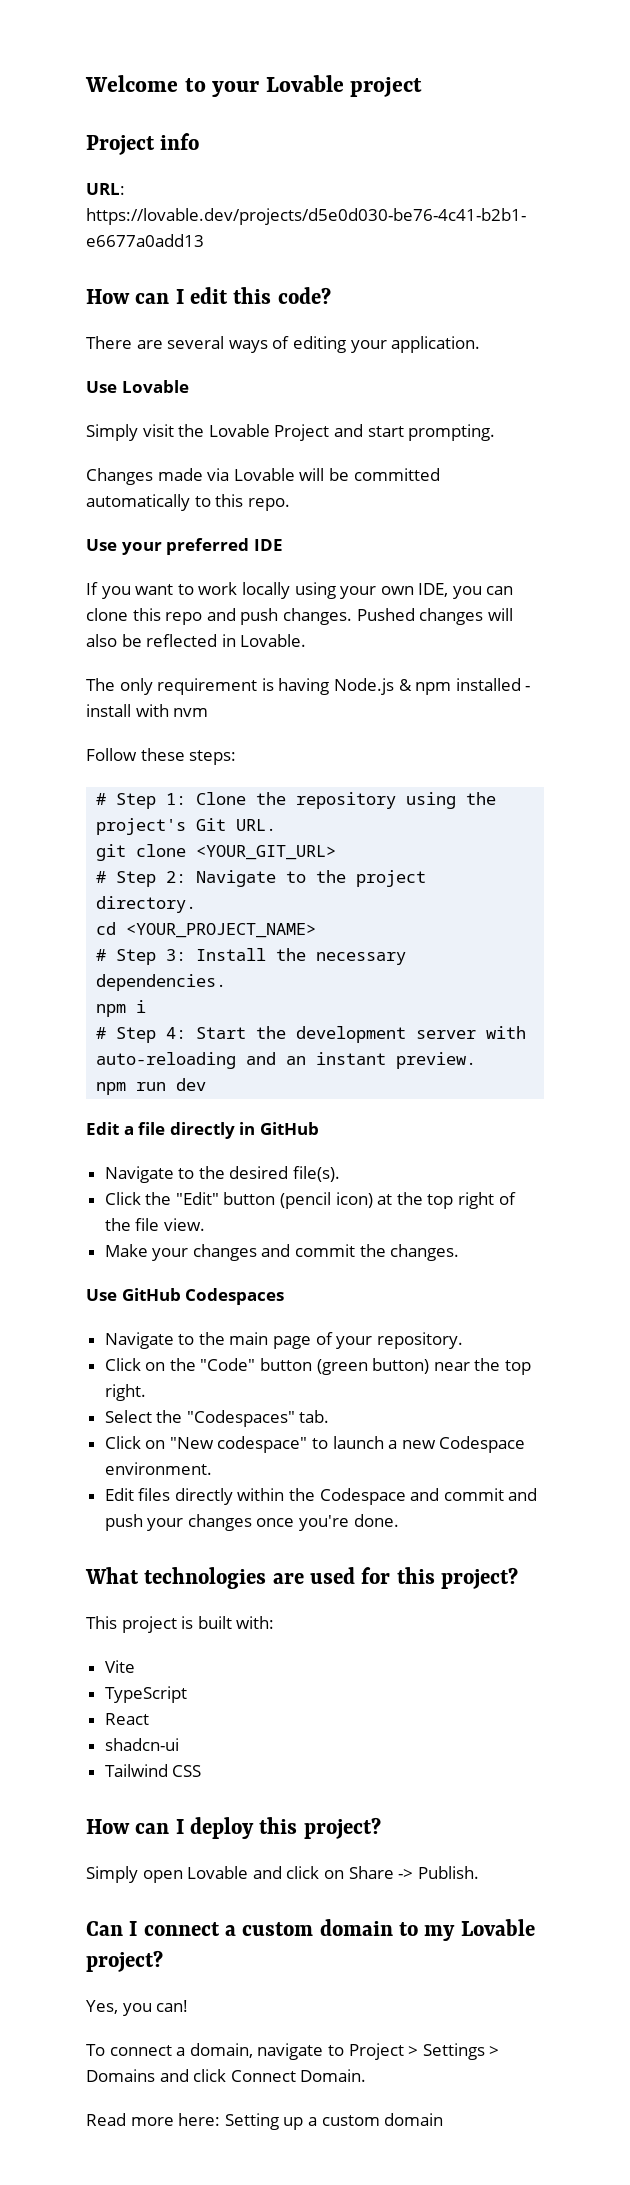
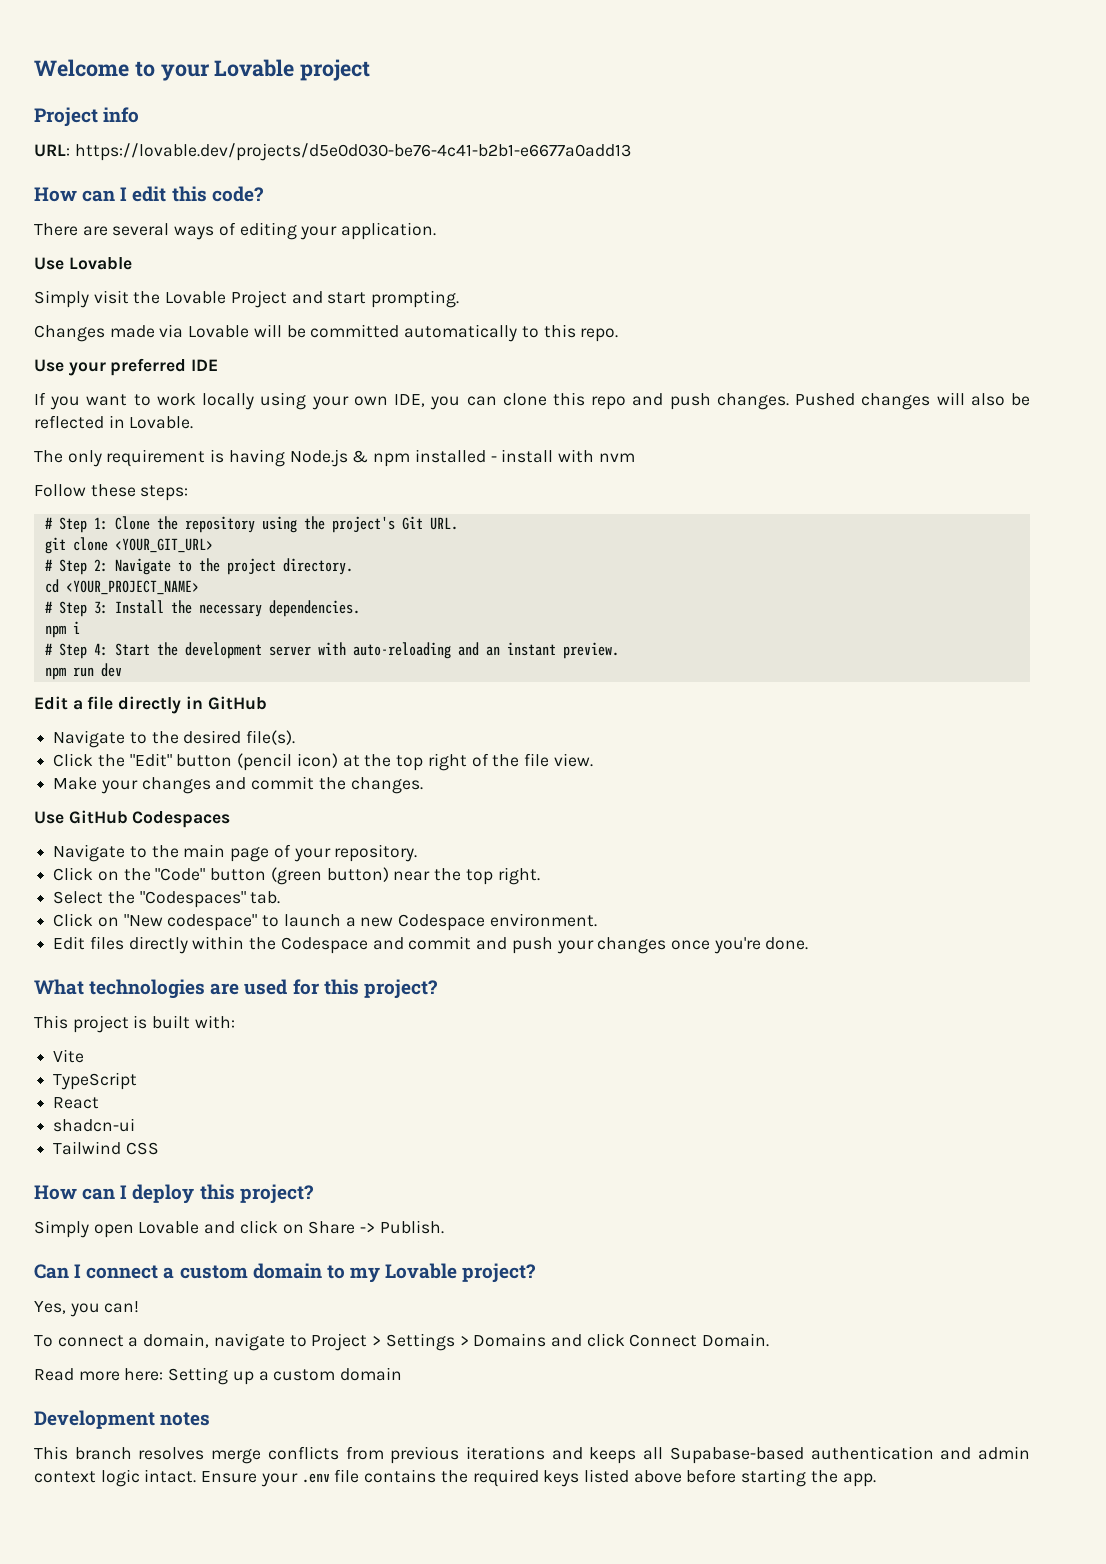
(444, 2119) none -> [34,1410,211,1429] [34,1446,1030,1464] [34,1469,876,1487] // Development notes // This branch resolves merge conflicts from previous iterations and keeps all Supabase-based authentication and admin context logic intact. Ensure your .env file contains the required keys listed above before starting the app.

